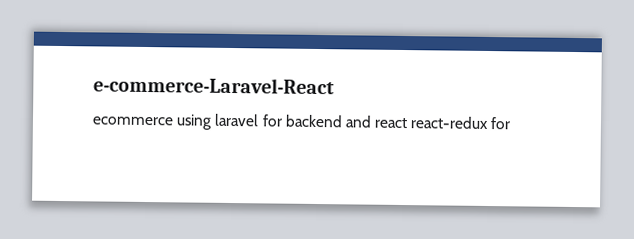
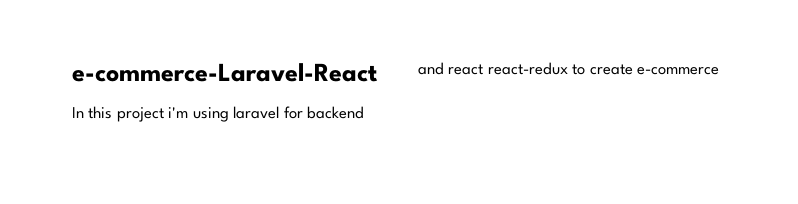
[92,116,174,126] ecommerce -> [72,106,189,122] In this project i'm
[490,117,512,130] for -> [572,64,720,75] to create e-commerce

